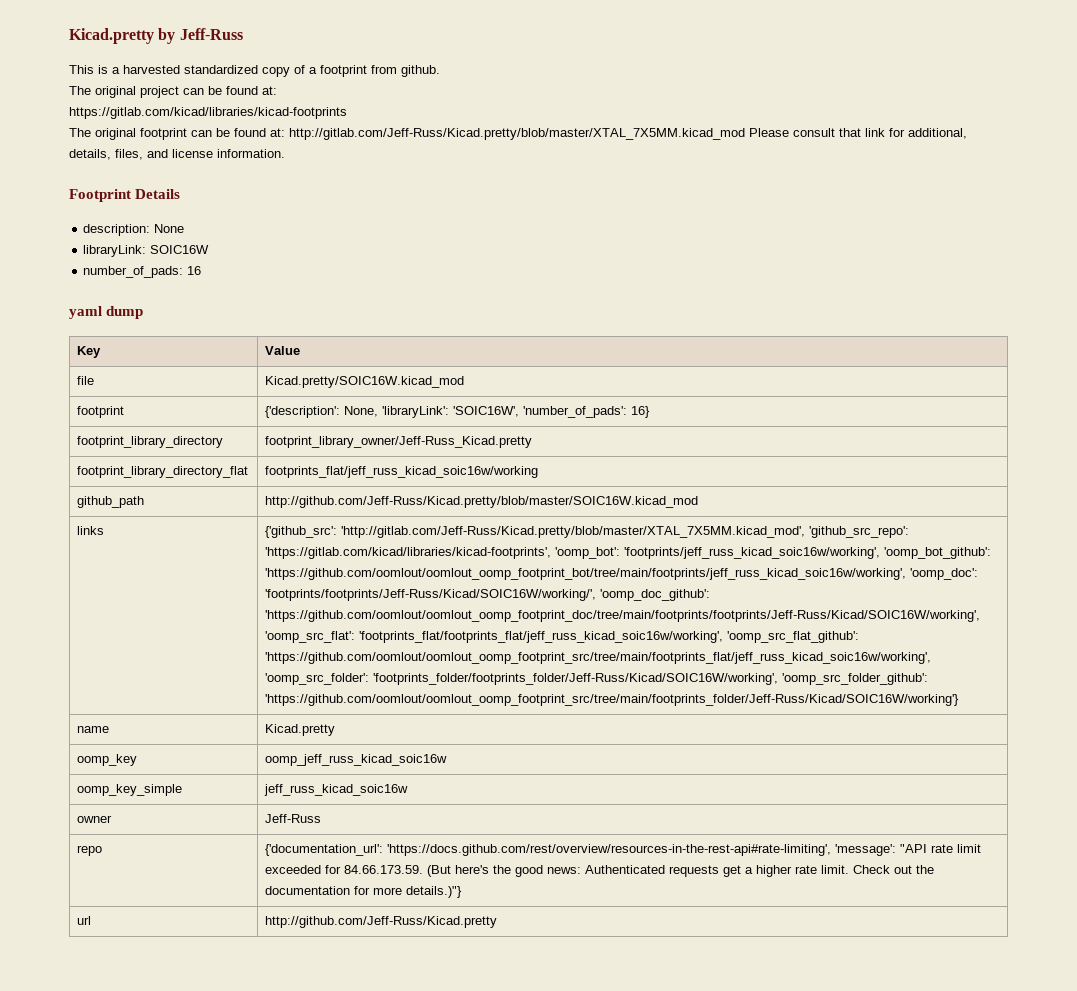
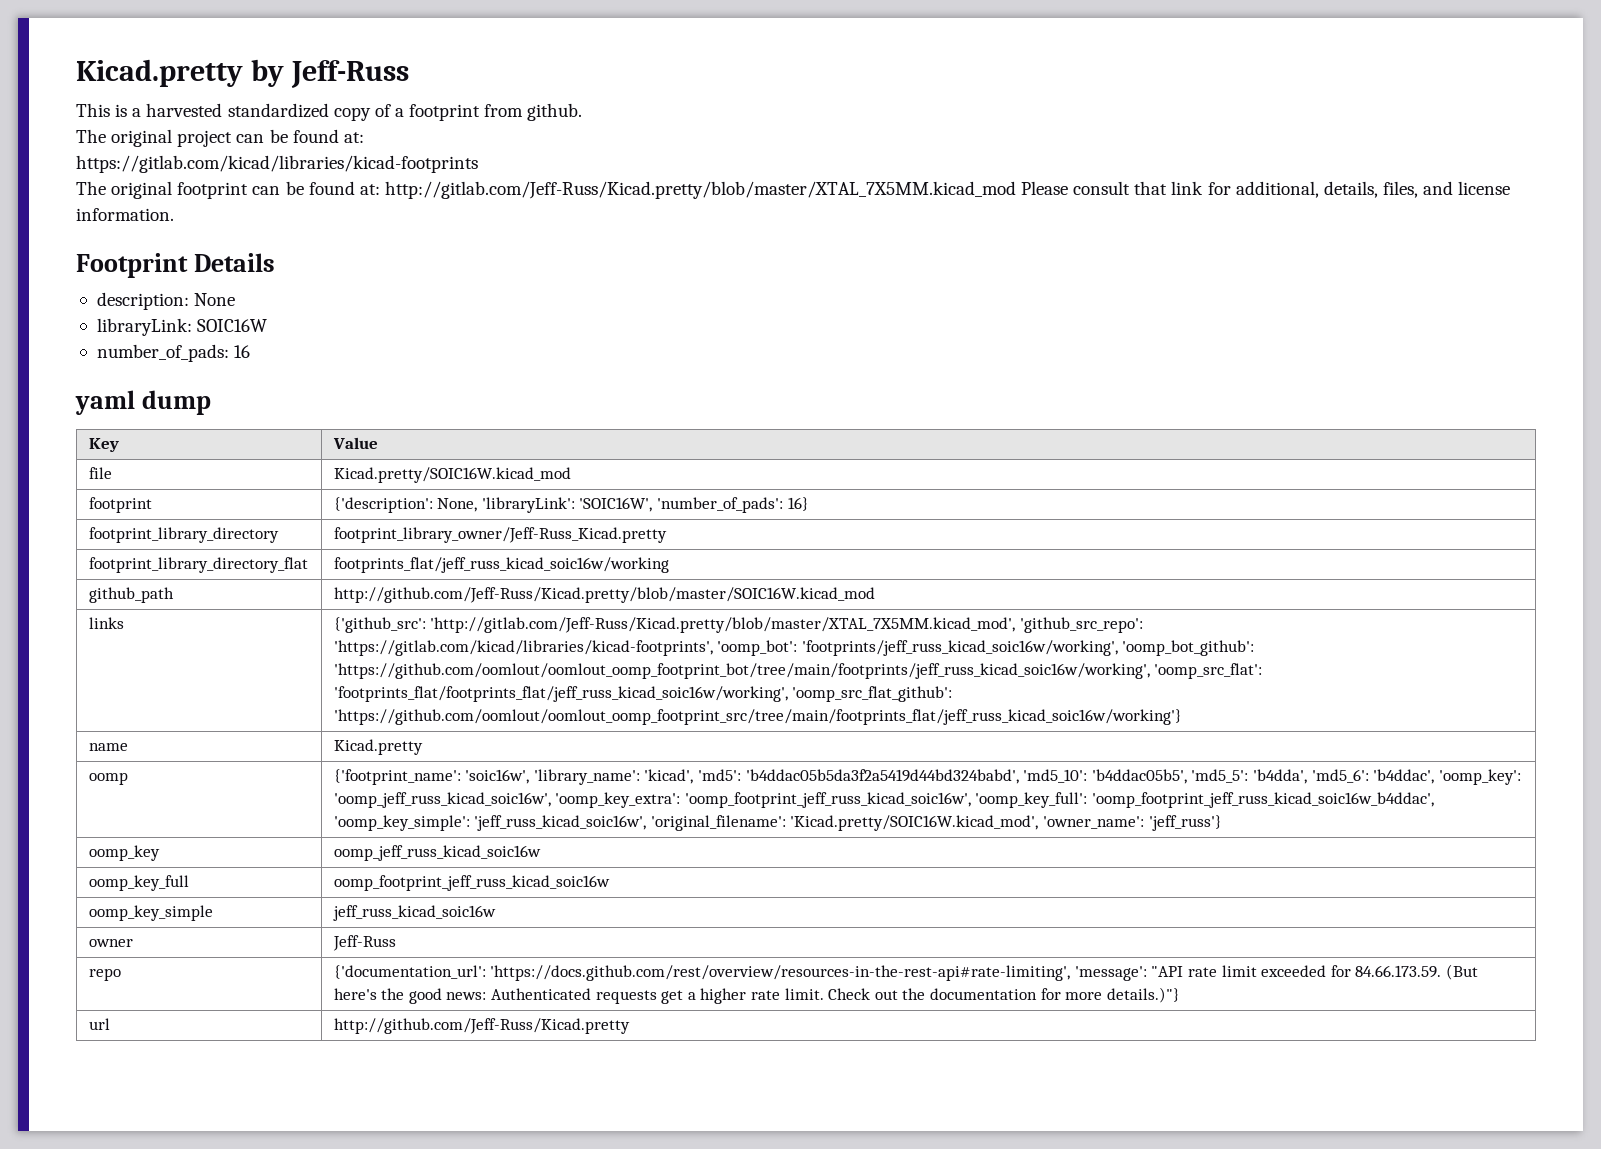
[910,568,979,580] [265,589,711,601] [265,610,981,622] [265,631,860,643] [265,652,932,664] [265,673,929,685] [265,694,960,706] [77,726,110,733] [265,724,336,736] 'oomp_doc': 'footprints/footprints/Jeff-Russ/Kicad/SOIC16W/working/', 'oomp_doc_github': 'https://github.com/oomlout/oomlout_oomp_footprint_doc/tree/main/footprints/footprints/Jeff-Russ/Kicad/SOIC16W/working', 'oomp_src_flat': 'footprints_flat/footprints_flat/jeff_russ_kicad_soic16w/working', 'oomp_src_flat_github': 'https://github.com/oomlout/oomlout_oomp_footprint_src/tree/main/footprints_flat/jeff_russ_kicad_soic16w/working', 'oomp_src_folder': 'footprints_folder/footprints_folder/Jeff-Russ/Kicad/SOIC16W/working', 'oomp_src_folder_github': 'https://github.com/oomlout/oomlout_oomp_footprint_src/tree/main/footprints_folder/Jeff-Russ/Kicad/SOIC16W/working'} // name | Kicad.pretty -> [1154,663,1263,679] [333,686,953,702] [333,709,1182,725] [88,743,128,751] [333,739,423,755] [88,772,128,785] [333,769,1521,785] [333,792,1435,808] [333,815,1222,831] 'oomp_src_flat': 'footprints_flat/footprints_flat/jeff_russ_kicad_soic16w/working', 'oomp_src_flat_github': 'https://github.com/oomlout/oomlout_oomp_footprint_src/tree/main/footprints_flat/jeff_russ_kicad_soic16w/working'} // name | Kicad.pretty // oomp | {'footprint_name': 'soic16w', 'library_name': 'kicad', 'md5': 'b4ddac05b5da3f2a5419d44bd324babd', 'md5_10': 'b4ddac05b5', 'md5_5': 'b4dda', 'md5_6': 'b4ddac', 'oomp_key': 'oomp_jeff_russ_kicad_soic16w', 'oomp_key_extra': 'oomp_footprint_jeff_russ_kicad_soic16w', 'oomp_key_full': 'oomp_footprint_jeff_russ_kicad_soic16w_b4ddac', 'oomp_key_simple': 'jeff_russ_kicad_soic16w', 'original_filename': 'Kicad.pretty/SOIC16W.kicad_mod', 'owner_name': 'jeff_russ'}
(448, 760) none -> [88,875,189,891] [333,875,610,891] // oomp_key_full | oomp_footprint_jeff_russ_kicad_soic16w

